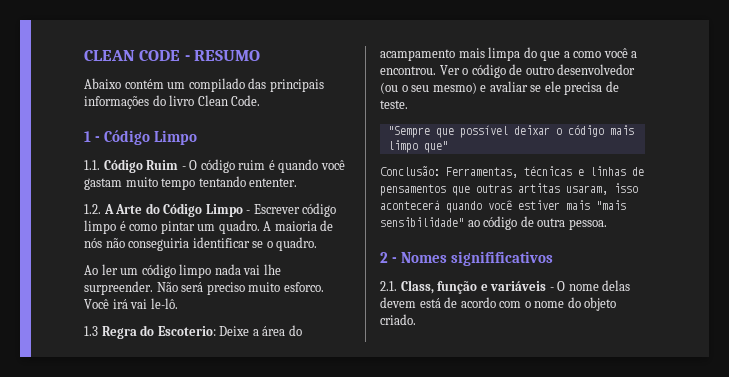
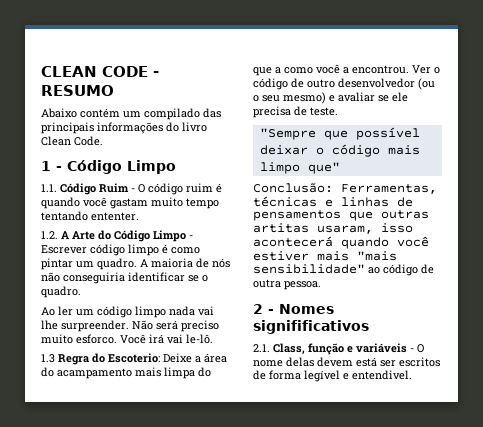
[444,297,617,311] [380,314,416,325] de acordo com o nome do objeto criado. -> [380,357,440,367] [253,370,412,382] ser escritos de forma legível e entendivel.

